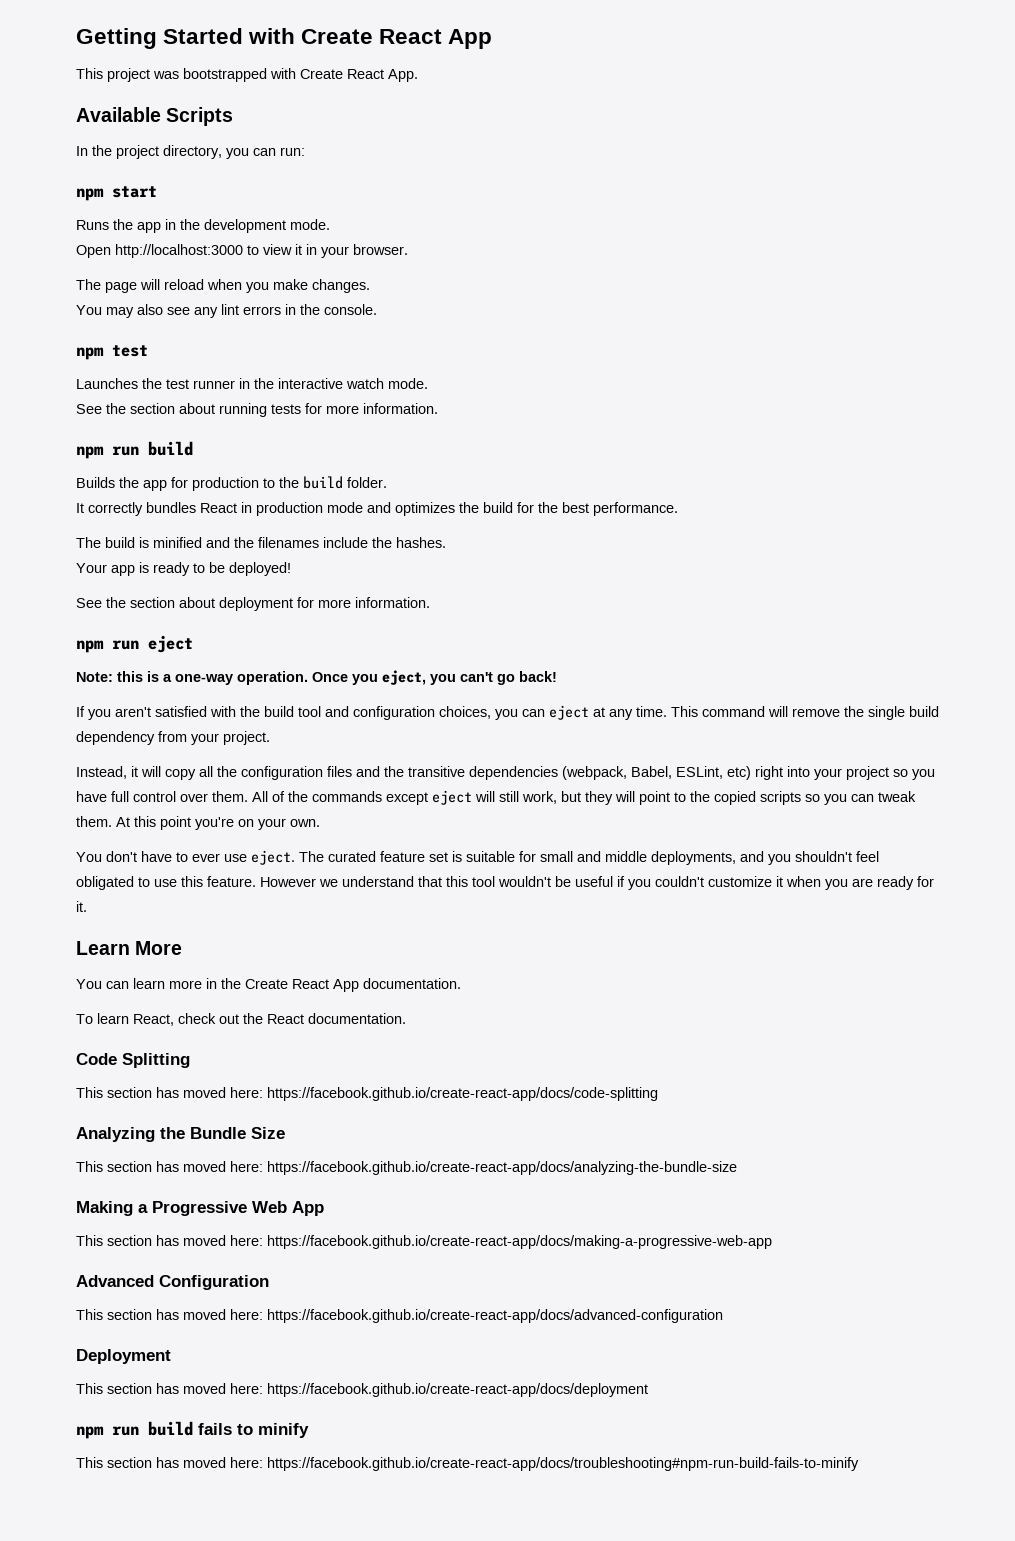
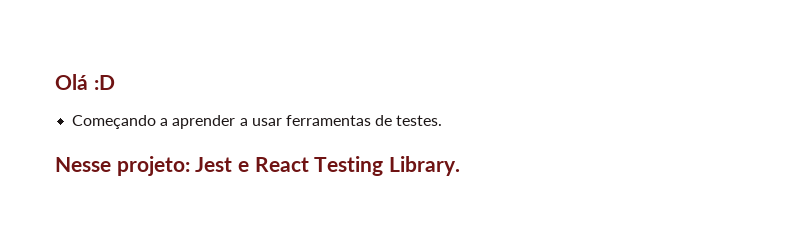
[76,28,493,49] [76,68,418,82] [76,107,234,126] [76,145,305,159] [76,186,157,201] [76,219,330,233] [76,244,408,258] [76,279,370,293] [76,304,377,318] [76,345,148,360] [76,378,428,389] [76,403,438,417] [76,441,193,459] [76,476,387,491] [76,502,678,516] [76,537,446,548] [76,562,291,576] [76,597,430,611] [76,635,193,653] [76,670,557,685] [76,705,939,720] [76,731,270,745] [76,766,935,780] [76,790,916,805] [76,816,320,830] [76,850,879,865] [76,876,934,890] [76,901,87,912] [76,941,183,955] [76,978,461,992] [76,1013,406,1026] [76,1053,190,1068] [76,1087,658,1101] [76,1127,285,1142] [76,1161,737,1175] [76,1201,324,1216] [76,1235,772,1249] [76,1275,269,1290] [76,1309,723,1323] [76,1349,171,1364] [76,1383,648,1397] [76,1421,309,1439] [76,1457,859,1471] Getting Started with Create React App // This project was bootstrapped with Create React App. // Available Scripts // In the project directory, you can run: // npm start // Runs the app in the development mode. // Open http://localhost:3000 to view it in your browser. // The page will reload when you make changes. // You may also see any lint errors in the console. // npm test // Launches the test runner in the interactive watch mode. // See the section about running tests for more information. // npm run build // Builds the app for production to the build folder. // It correctly bundles React in production mode and optimizes the build for the best performance. // The build is minified and the filenames include the hashes. // Your app is ready to be deployed! // See the section about deployment for more information. // npm run eject // Note: this is a one-way operation. Once you eject, you can't go back! // If you aren't satisfied with the build tool and configuration choices, you can eject at any time. This command will remove the single build dependency from your project. // Instead, it will copy all the configuration files and the transitive dependencies (webpack, Babel, ESLint, etc) right into your project so you have full control over them. All of the commands except eject will still work, but they will point to the copied scripts so you can tweak them. At this point you're on your own. // You don't have to ever use eject. The curated feature set is suitable for small and middle deployments, and you shouldn't feel obligated to use this feature. However we understand that this tool wouldn't be useful if you couldn't customize it when you are ready for it. // Learn More // You can learn more in the Create React App documentation. // To learn React, check out the React documentation. // Code Splitting // This section has moved here: https://facebook.github.io/create-react-app/docs/code-splitting // Analyzing the Bundle Size // This section has moved here: https://facebook.github.io/create-react-app/docs/analyzing-the-bundle-size // Making a Progressive Web App // This section has moved here: https://facebook.github.io/create-react-app/docs/making-a-progressive-web-app // Advanced Configuration // This section has moved here: https://facebook.github.io/create-react-app/docs/advanced-configuration // Deployment // This section has moved here: https://facebook.github.io/create-react-app/docs/deployment // npm run build fails to minify // This section has moved here: https://facebook.github.io/create-react-app/docs/troubleshooting#npm-run-build-fails-to-minify -> [55,74,115,90] [72,115,443,129] [55,156,461,176] Olá :D // Começando a aprender a usar ferramentas de testes. // Nesse projeto: Jest e React Testing Library.

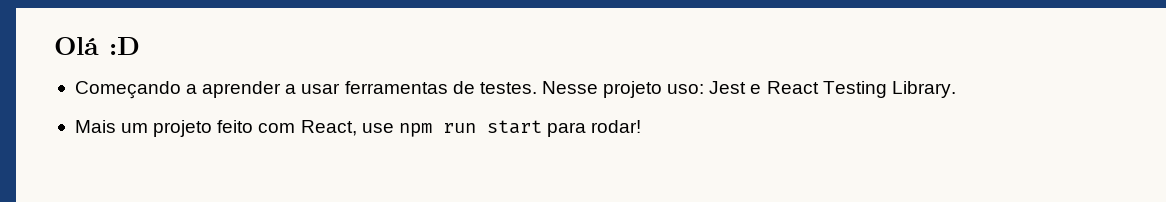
[55,156,190,176] // Nesse projeto: -> [541,81,705,98] Nesse projeto uso:
(461, 166) none -> [74,120,642,137] // Mais um projeto feito com React, use npm run start para rodar!

